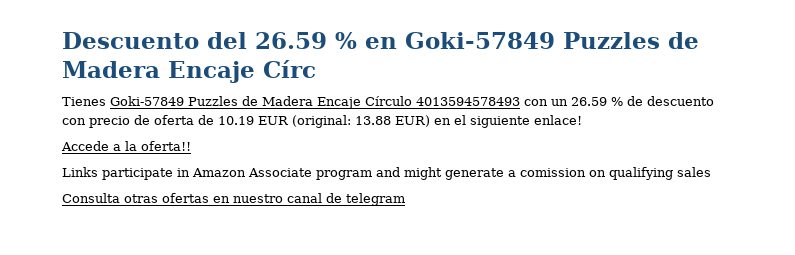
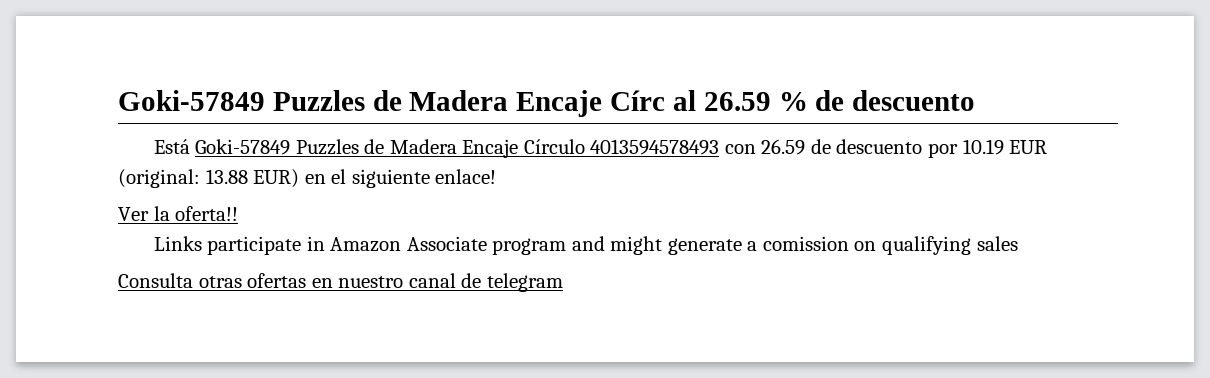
[62,32,397,49] Descuento del 26.59 % en -> (118, 100) none
[62,97,106,106] // Tienes -> [672,90,976,111] [153,139,190,154] al 26.59 % de descuento // Está
[551,96,714,106] [62,115,214,128] un 26.59 % de descuento con precio de oferta de -> [761,139,958,158] 26.59 de descuento por
[61,141,121,151] Accede a -> [118,207,149,221] Ver

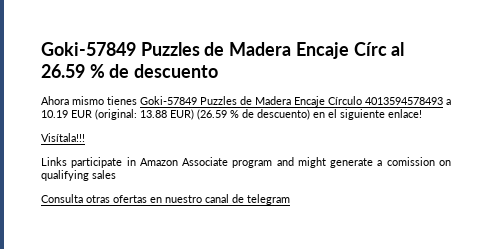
[153,139,190,154] Está -> [41,96,137,105] Ahora mismo tienes
[724,139,958,158] con 26.59 de descuento por -> [446,99,451,105] a
(300, 178) none -> [197,109,310,120] (26.59 % de descuento)
[118,206,239,221] Ver la oferta!! -> [41,133,85,142] Visítala!!!

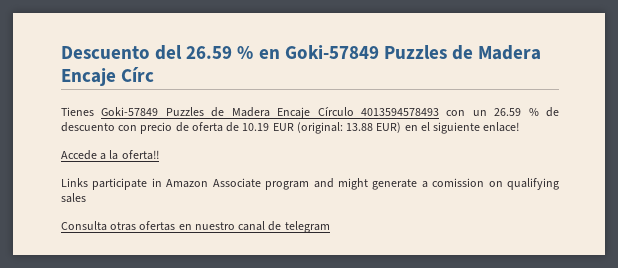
(41, 49) none -> [61,45,280,60] Descuento del 26.59 % en
[391,42,405,56] [41,64,219,78] [41,96,137,105] al 26.59 % de descuento // Ahora mismo tienes -> [61,107,94,116] // Tienes
[446,99,451,105] a -> [446,107,559,117] [61,122,240,134] con un 26.59 % de descuento con precio de oferta de
[197,109,310,120] (26.59 % de descuento) -> (402, 127) none
[41,133,85,142] Visítala!!! -> [61,150,159,160] Accede a la oferta!!

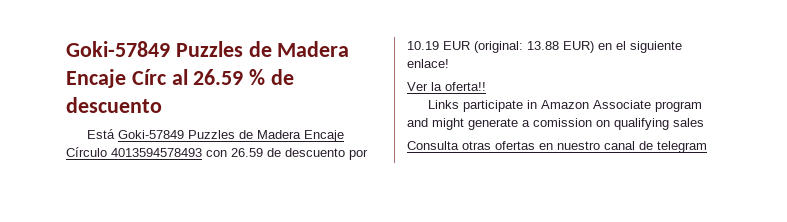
[61,45,280,60] Descuento del 26.59 % en -> (66, 49) none
[61,107,94,116] // Tienes -> [171,69,295,85] [66,97,162,113] [87,129,116,139] al 26.59 % de descuento // Está
[472,107,559,117] [61,122,240,134] un 26.59 % de descuento con precio de oferta de -> [231,148,368,160] 26.59 de descuento por
[61,150,107,160] Accede a -> [407,82,428,91] Ver

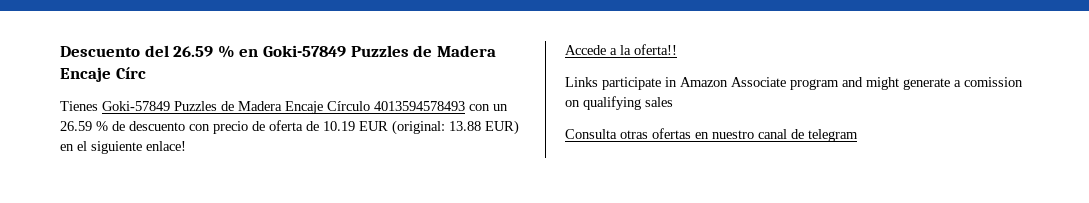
(66, 49) none -> [60,45,259,58] Descuento del 26.59 % en
[171,69,295,85] [66,97,162,113] [87,129,116,139] al 26.59 % de descuento // Está -> [60,101,98,111] // Tienes
[231,148,368,160] 26.59 de descuento por -> [493,104,508,111] [60,120,319,134] un 26.59 % de descuento con precio de oferta de
[407,82,428,91] Ver -> [565,45,617,55] Accede a

